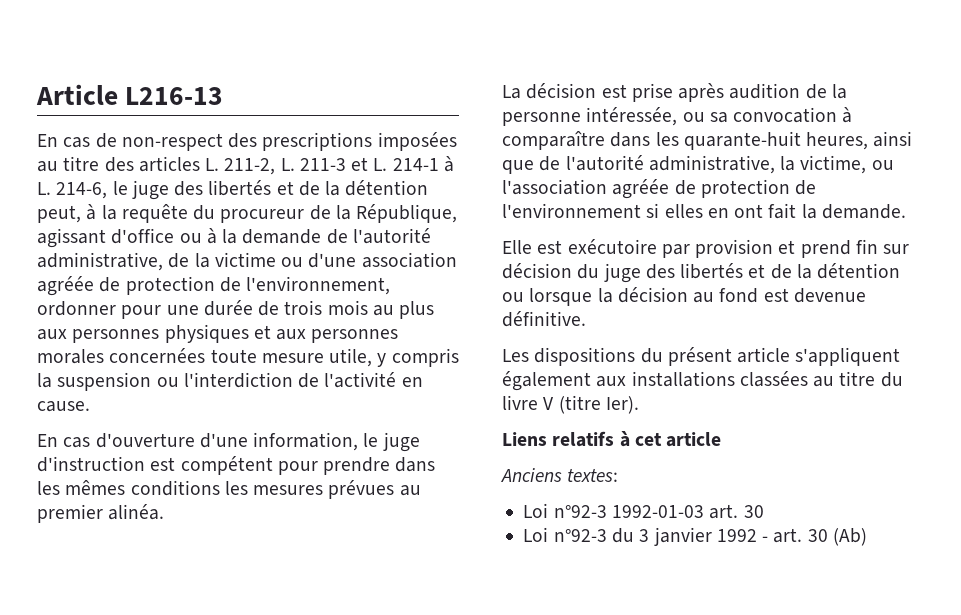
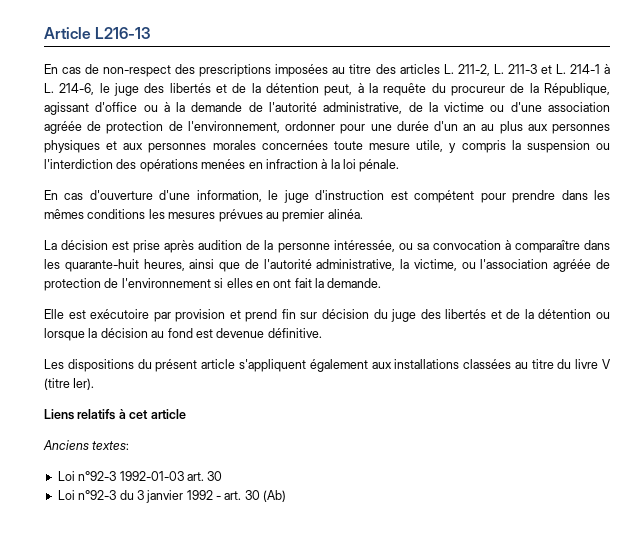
[258,300,368,316] de trois mois -> [433,121,477,131] d'un an
[298,372,423,388] [37,401,90,412] de l'activité en cause. -> [116,159,400,172] des opérations menées en infraction à la loi pénale.

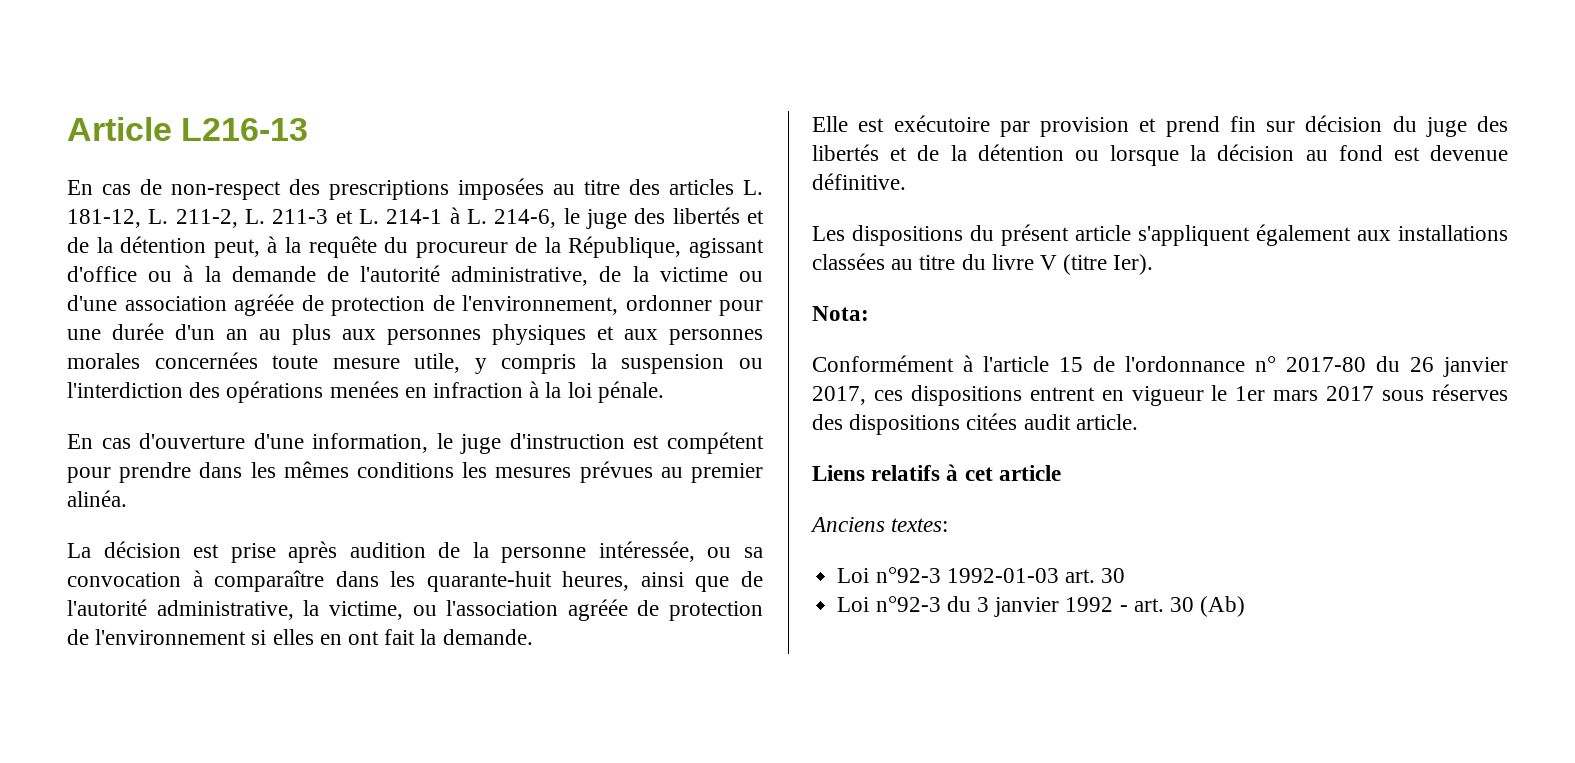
(454, 69) none -> [67,209,169,228] 181-12, L.
(95, 384) none -> [812,306,869,321] [812,355,1508,377] [812,384,1508,406] [812,413,1138,435] // Nota: // Conformément à l'article 15 de l'ordonnance n° 2017-80 du 26 janvier 2017, ces dispositions entrent en vigueur le 1er mars 2017 sous réserves des dispositions citées audit article.

